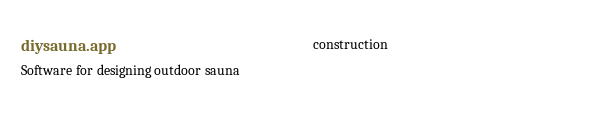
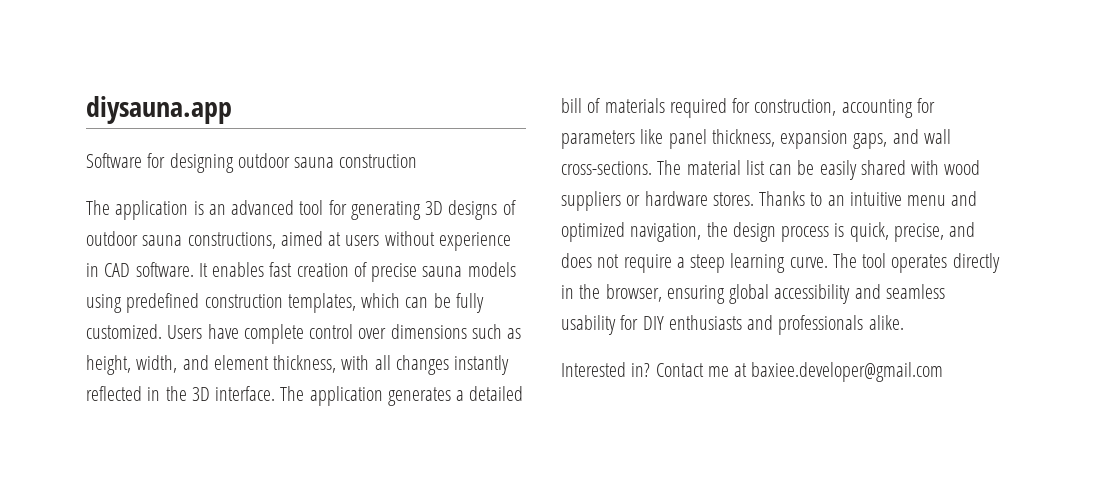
(388, 44) none -> [86,200,516,220] [86,231,511,251] [86,262,516,282] [86,293,484,313] [86,324,522,344] [86,355,510,375] [86,386,524,406] [561,98,935,118] [561,129,951,149] [561,160,981,180] [561,191,978,211] [561,222,976,242] [561,253,1000,273] [561,284,945,304] [561,315,904,335] [561,362,944,382] // The application is an advanced tool for generating 3D designs of outdoor sauna constructions, aimed at users without experience in CAD software. It enables fast creation of precise sauna models using predefined construction templates, which can be fully customized. Users have complete control over dimensions such as height, width, and element thickness, with all changes instantly reflected in the 3D interface. The application generates a detailed bill of materials required for construction, accounting for parameters like panel thickness, expansion gaps, and wall cross-sections. The material list can be easily shared with wood suppliers or hardware stores. Thanks to an intuitive menu and optimized navigation, the design process is quick, precise, and does not require a steep learning curve. The tool operates directly in the browser, ensuring global accessibility and seamless usability for DIY enthusiasts and professionals alike. // Interested in? Contact me at baxiee.developer@gmail.com

